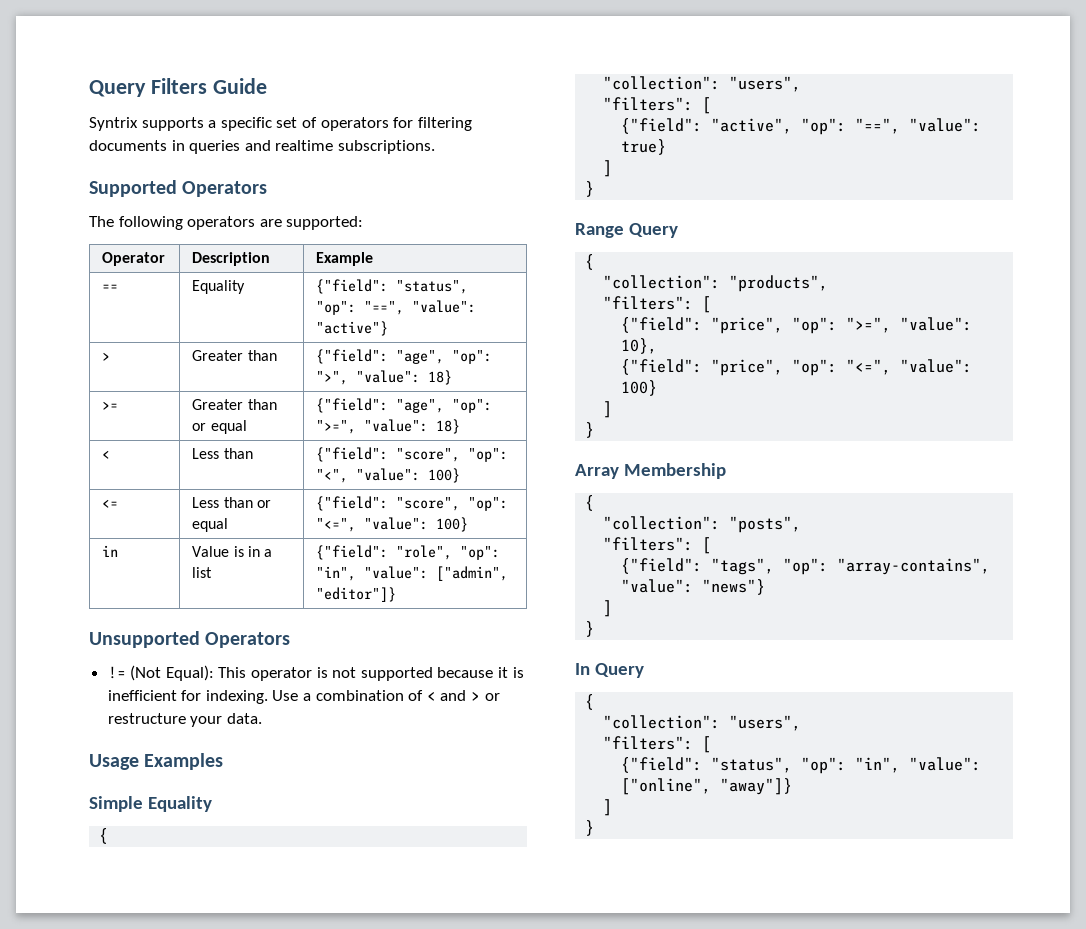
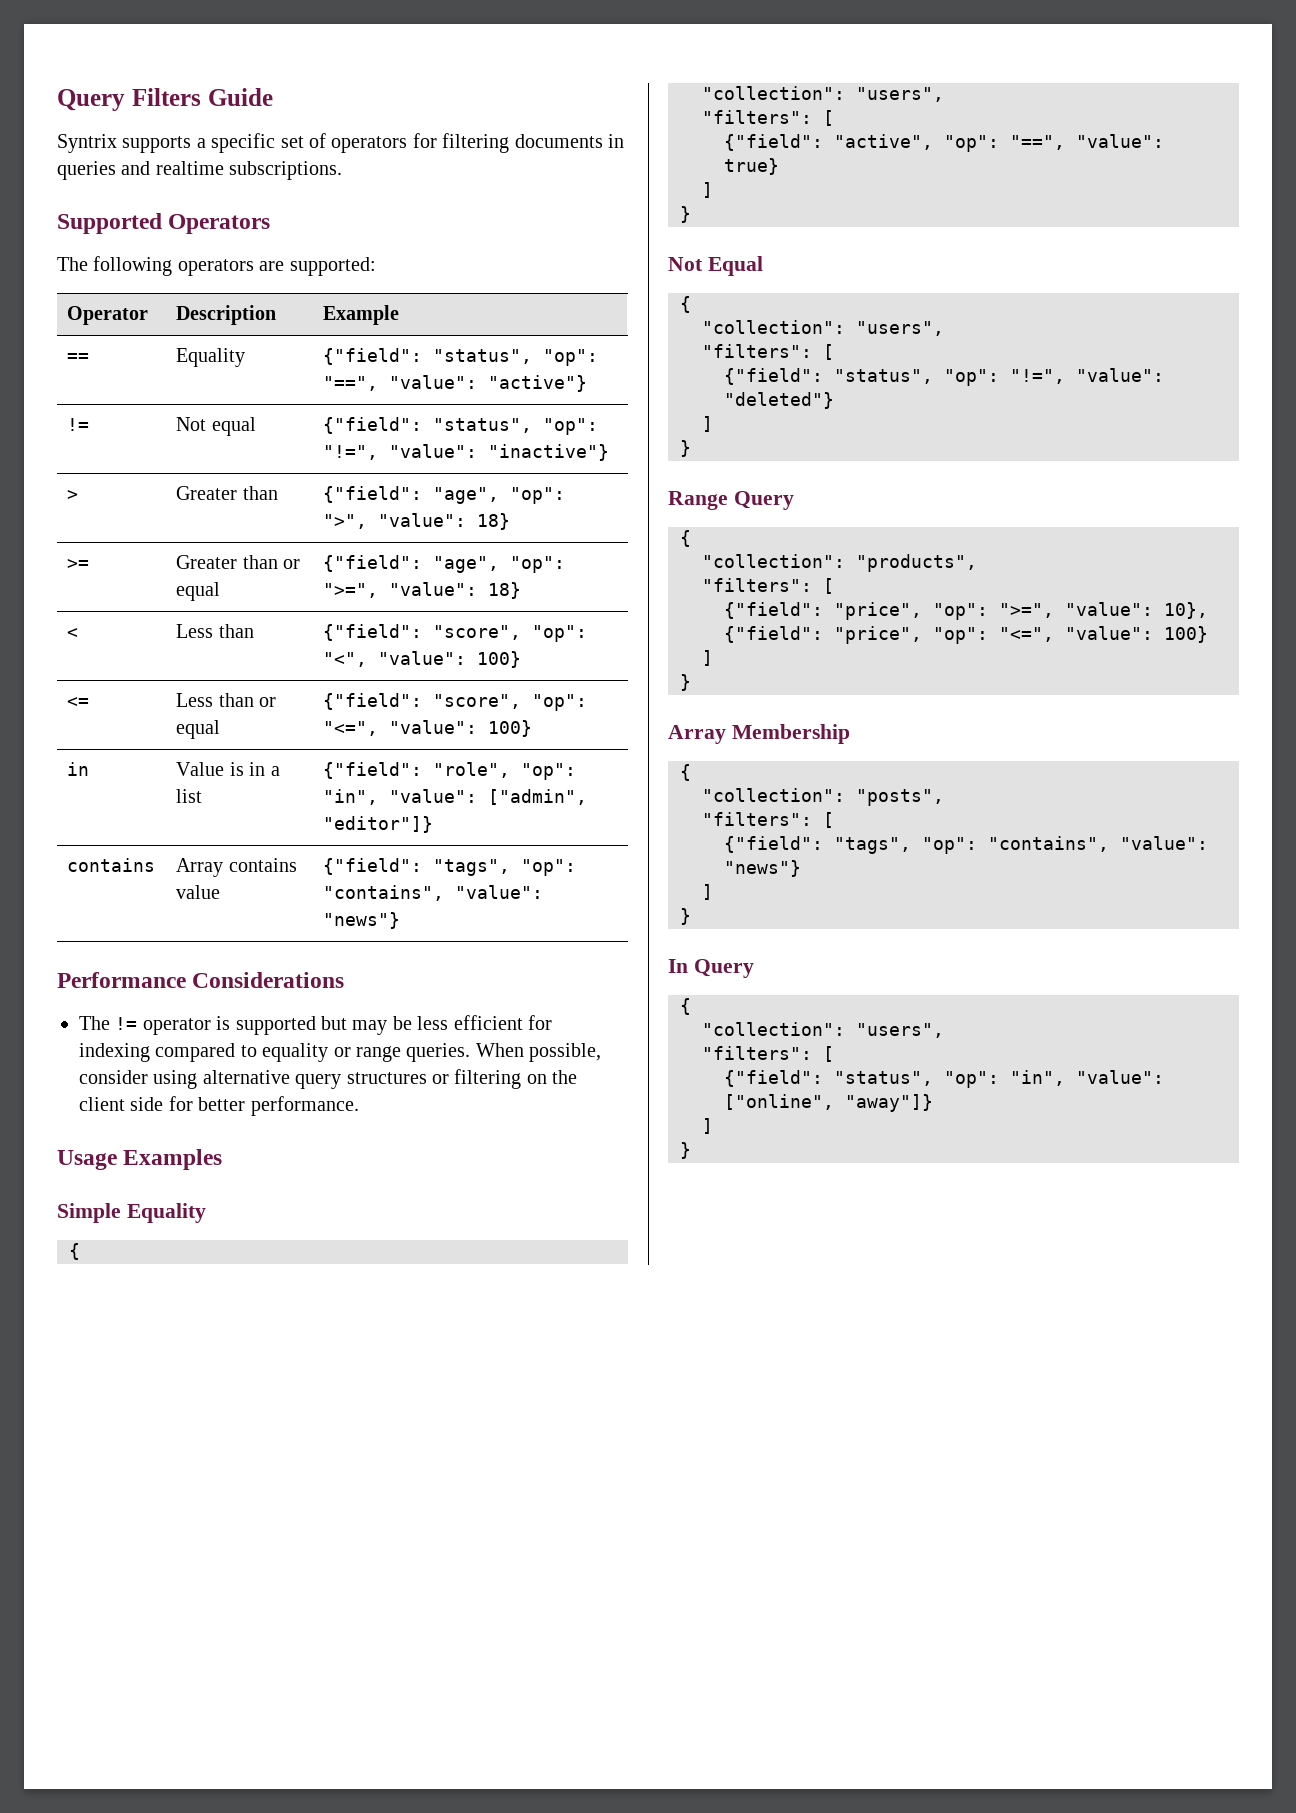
(389, 328) none -> [67,418,90,431] [176,417,256,436] [323,417,599,435] [323,444,610,461] // != | Not equal | {"field": "status", "op": "!=", "value": "inactive"}
[89,631,291,648] [107,665,524,681] [107,690,500,704] [107,713,262,727] // Unsupported Operators // != (Not Equal): This operator is not supported because it is inefficient for indexing. Use a combination of < and > or restructure your data. -> [67,858,156,872] [176,858,297,877] [176,885,221,899] [323,858,577,876] [323,885,544,901] [323,912,401,929] [57,972,345,988] [79,1015,552,1035] [79,1043,602,1062] [79,1069,578,1089] [79,1096,359,1116] // contains | Array contains value | {"field": "tags", "op": "contains", "value": "news"} // Performance Considerations // The != operator is supported but may be less efficient for indexing compared to equality or range queries. When possible, consider using alternative query structures or filtering on the client side for better performance.
(595, 189) none -> [668,256,763,276] [680,296,691,313] [702,320,944,336] [702,344,834,360] [724,368,1164,386] [724,392,834,409] [702,416,713,432] [680,440,691,457] // Not Equal // { // "collection": "users", // "filters": [ // {"field": "status", "op": "!=", "value": "deleted"} // ] // }
[837,558,991,575] "array-contains", -> [988,836,1109,852] "contains",

